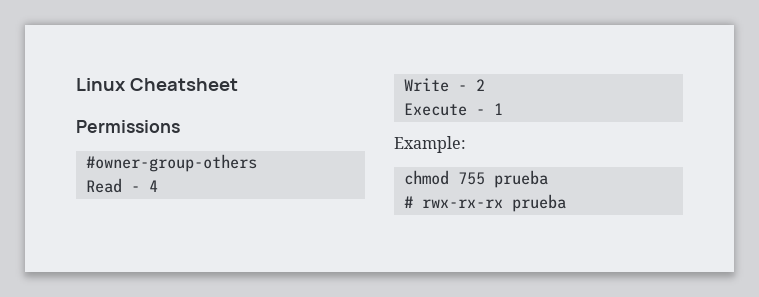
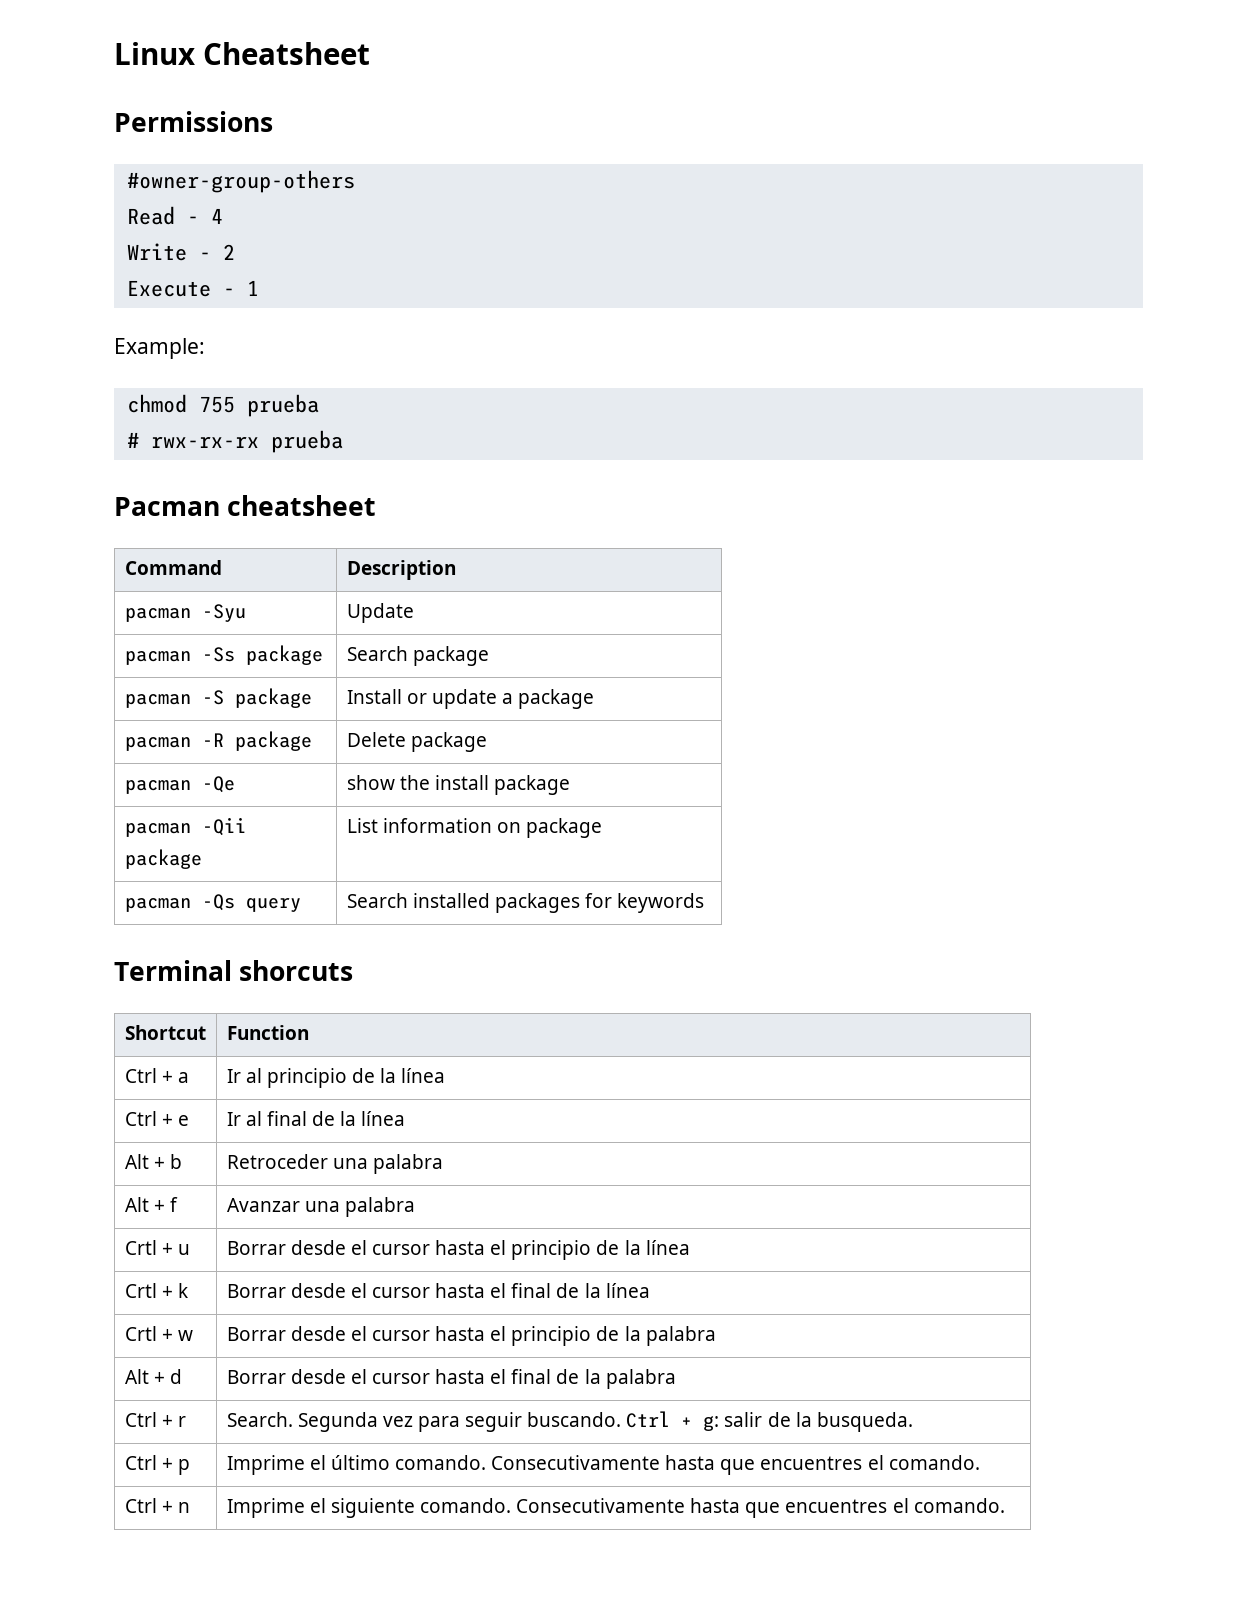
(566, 203) none -> [114,495,377,516] [124,560,222,575] [346,560,456,580] [124,604,246,622] [346,603,414,623] [124,645,323,665] [346,646,489,666] [124,688,312,708] [346,689,595,709] [124,731,312,751] [346,732,487,752] [124,776,235,794] [346,775,570,795] [124,817,246,837] [124,849,202,869] [346,818,602,838] [124,894,301,912] [346,893,705,913] [114,960,354,981] [124,1025,206,1040] [226,1025,309,1040] [124,1068,189,1083] [226,1068,446,1088] [124,1111,189,1126] [226,1111,406,1126] [124,1154,182,1169] [226,1154,443,1174] [124,1197,178,1212] [226,1197,415,1217] [124,1240,190,1255] [226,1240,690,1260] [124,1283,188,1298] [226,1283,650,1298] [124,1326,193,1341] [226,1326,716,1346] [124,1369,182,1384] [226,1369,676,1389] [124,1412,186,1427] [226,1411,913,1432] [124,1455,190,1475] [226,1455,980,1475] [124,1498,190,1513] [226,1498,1005,1518] // Pacman cheatsheet // Command | Description // pacman -Syu | Update // pacman -Ss package | Search package // pacman -S package | Install or update a package // pacman -R package | Delete package // pacman -Qe | show the install package // pacman -Qii package | List information on package // pacman -Qs query | Search installed packages for keywords // Terminal shorcuts // Shortcut | Function // Ctrl + a | Ir al principio de la línea // Ctrl + e | Ir al final de la línea // Alt + b | Retroceder una palabra // Alt + f | Avanzar una palabra // Crtl + u | Borrar desde el cursor hasta el principio de la línea // Crtl + k | Borrar desde el cursor hasta el final de la línea // Crtl + w | Borrar desde el cursor hasta el principio de la palabra // Alt + d | Borrar desde el cursor hasta el final de la palabra // Ctrl + r | Search. Segunda vez para seguir buscando. Ctrl + g: salir de la busqueda. // Ctrl + p | Imprime el último comando. Consecutivamente hasta que encuentres el comando. // Ctrl + n | Imprime el siguiente comando. Consecutivamente hasta que encuentres el comando.

